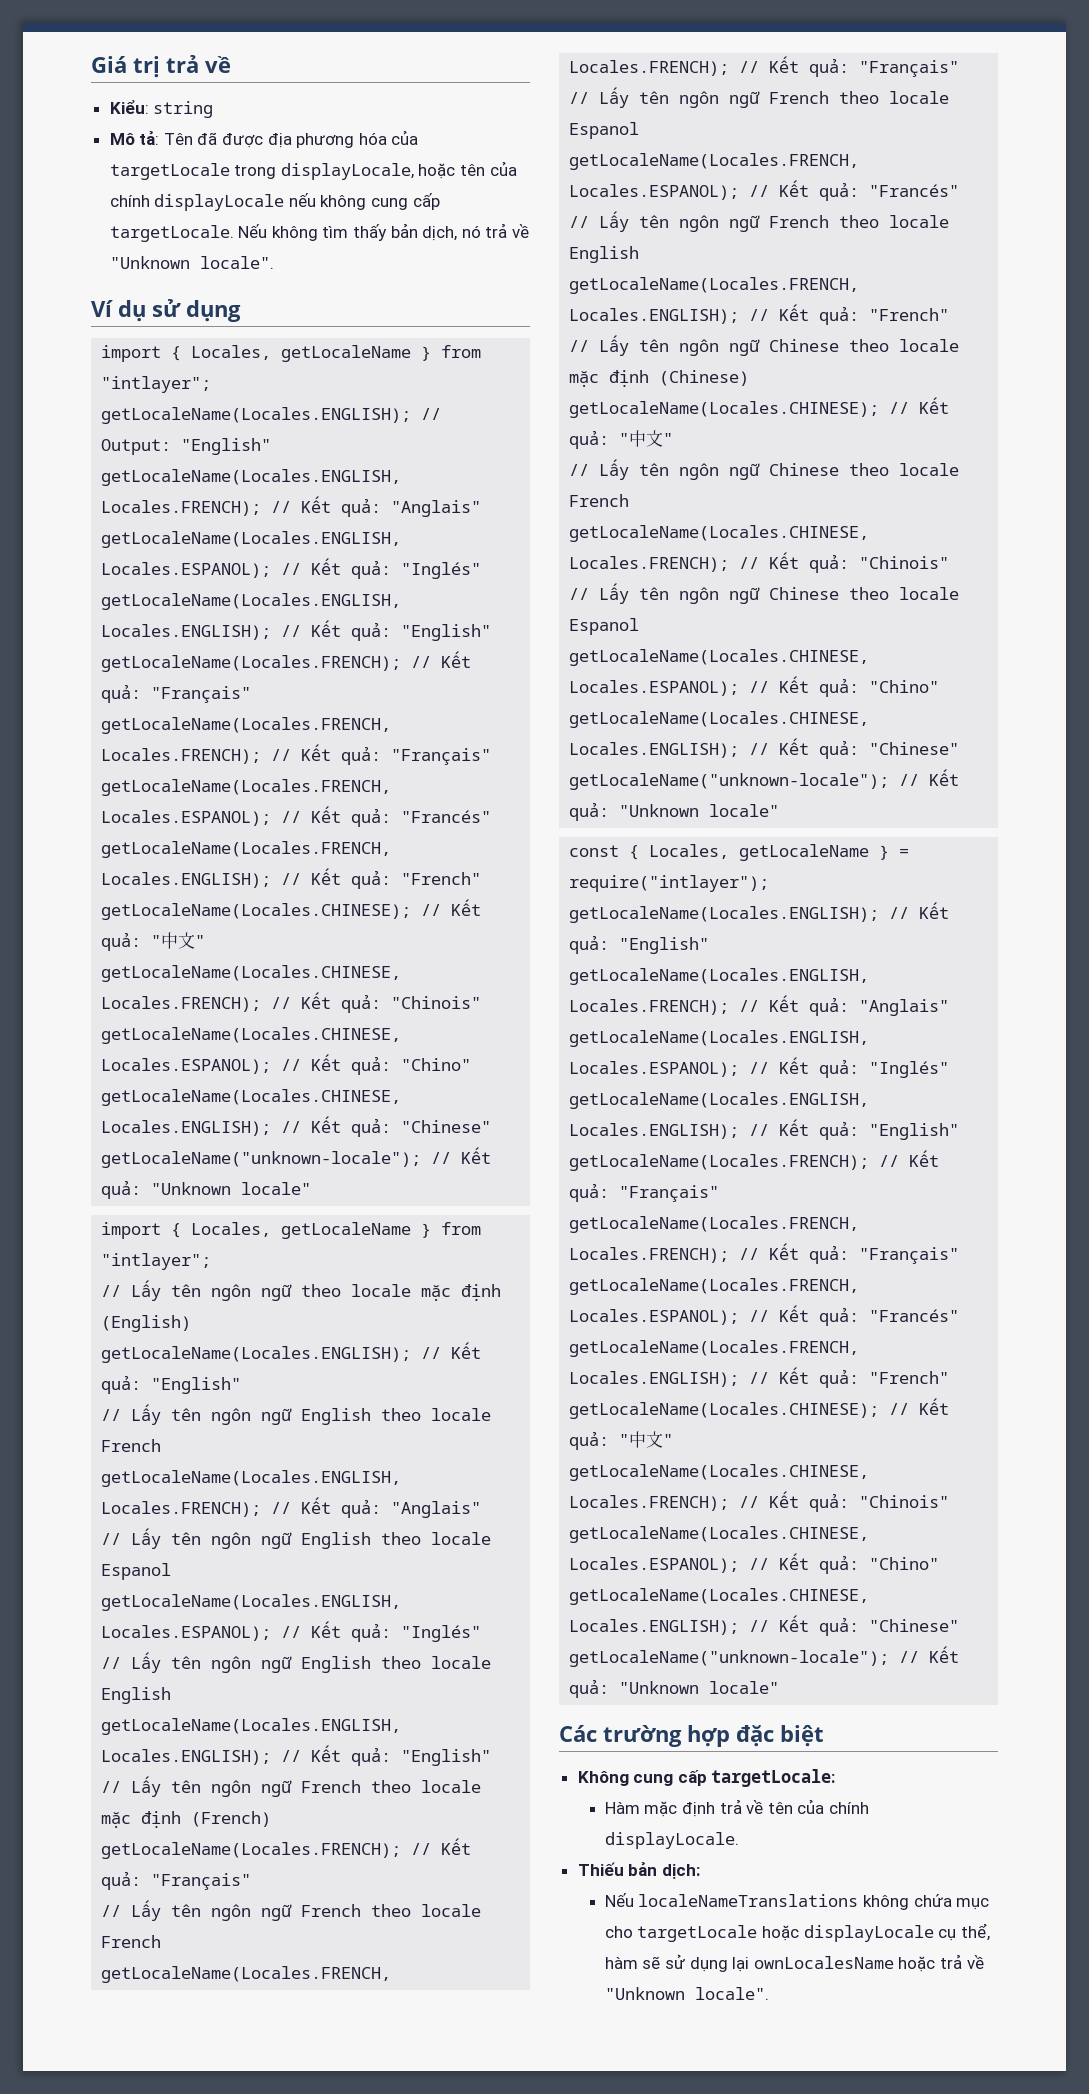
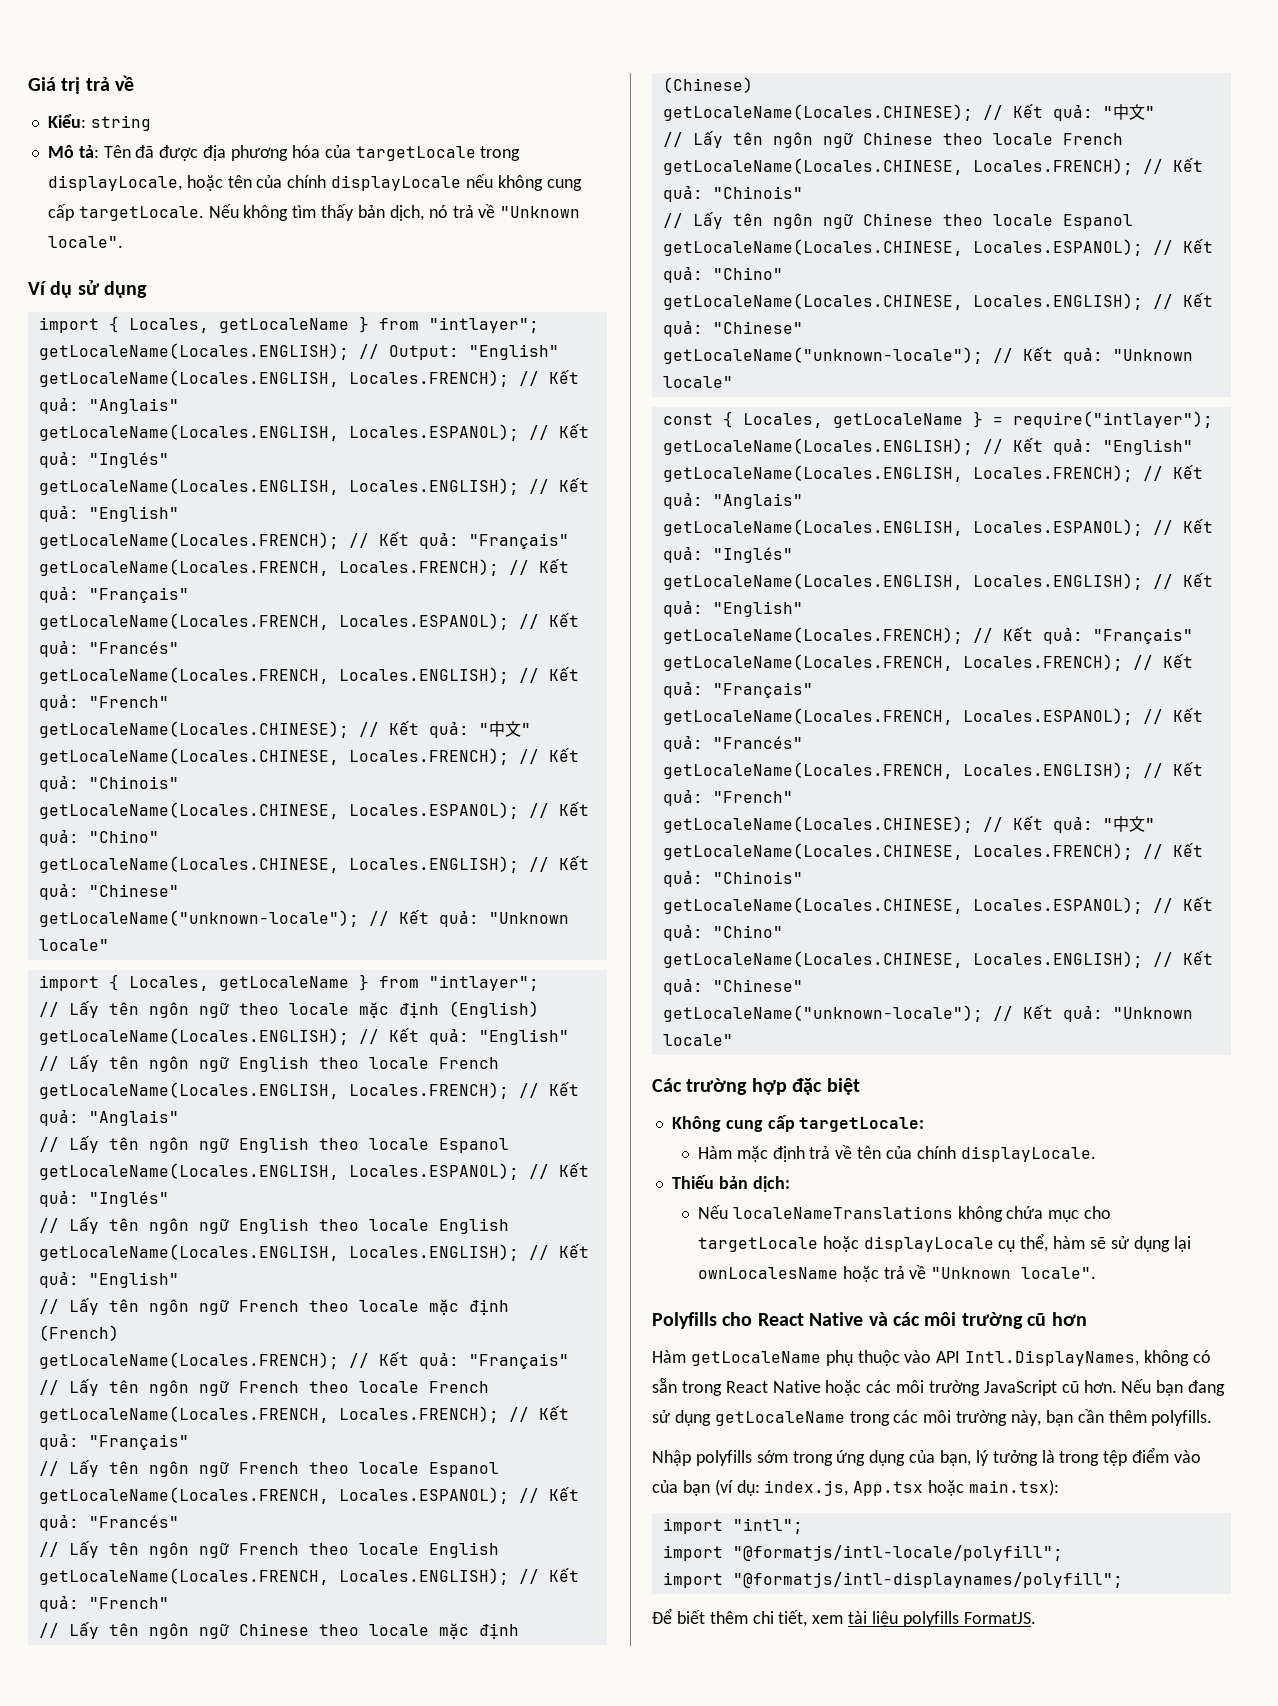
(769, 1993) none -> [652,1312,1087,1329] [652,1350,1211,1366] [652,1377,1226,1396] [652,1409,1213,1426] [652,1447,1202,1466] [652,1479,1060,1496] [662,1518,803,1534] [662,1545,1063,1561] [662,1572,1123,1588] [652,1608,1036,1627] // Polyfills cho React Native và các môi trường cũ hơn // Hàm getLocaleName phụ thuộc vào API Intl.DisplayNames, không có sẵn trong React Native hoặc các môi trường JavaScript cũ hơn. Nếu bạn đang sử dụng getLocaleName trong các môi trường này, bạn cần thêm polyfills. // Nhập polyfills sớm trong ứng dụng của bạn, lý tưởng là trong tệp điểm vào của bạn (ví dụ: index.js, App.tsx hoặc main.tsx): // import "intl"; // import "@formatjs/intl-locale/polyfill"; // import "@formatjs/intl-displaynames/polyfill"; // Để biết thêm chi tiết, xem tài liệu polyfills FormatJS.

